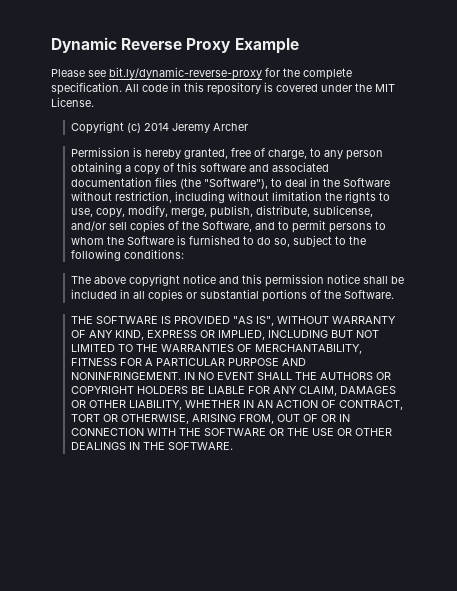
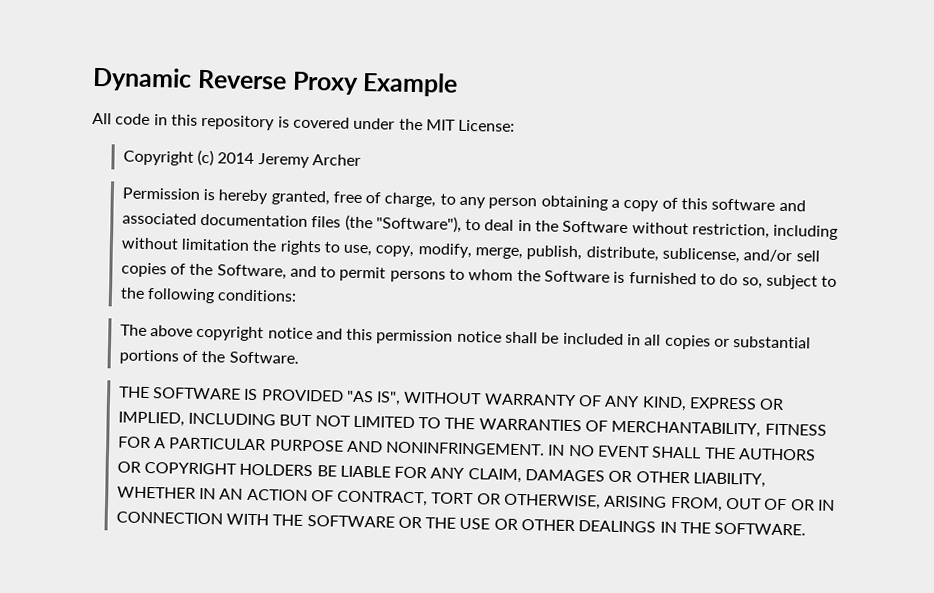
[51,67,352,80] [51,82,122,95] Please see bit.ly/dynamic-reverse-proxy for the complete specification. -> (459, 84) none
[51,97,94,107] License. -> [458,119,516,132] License:

